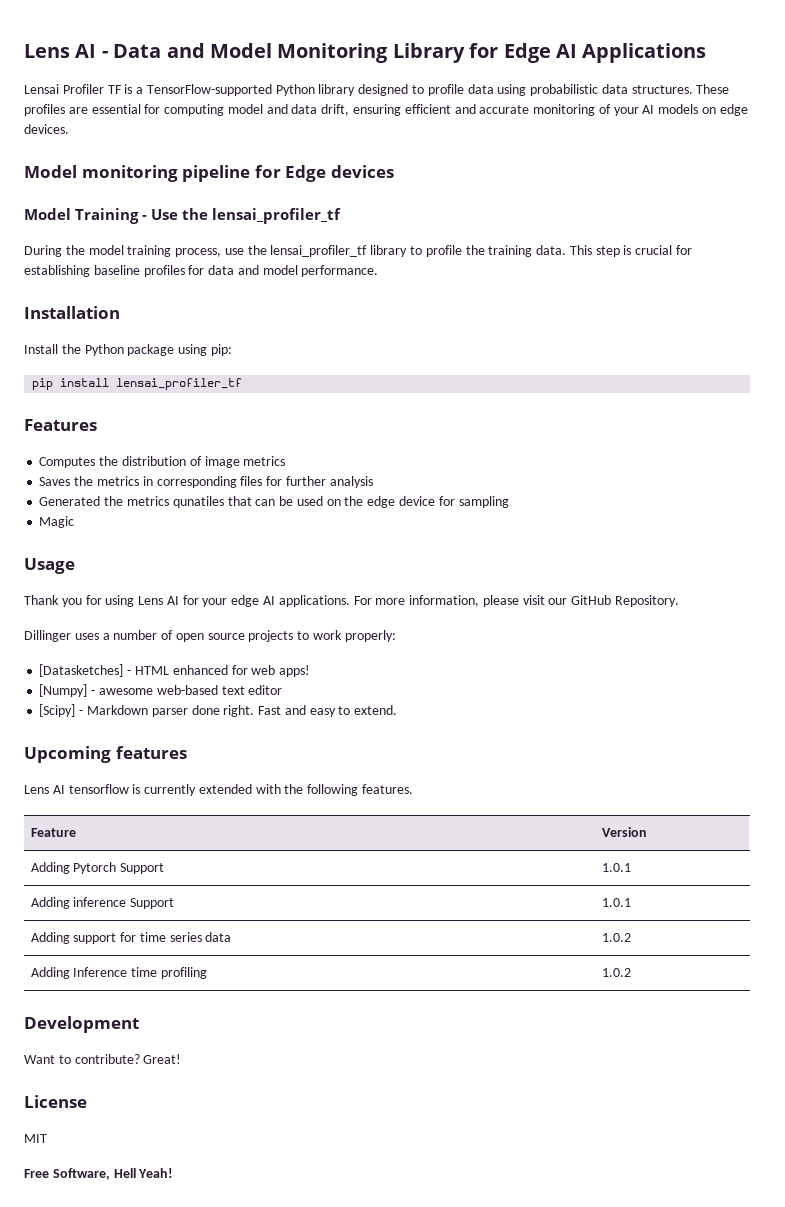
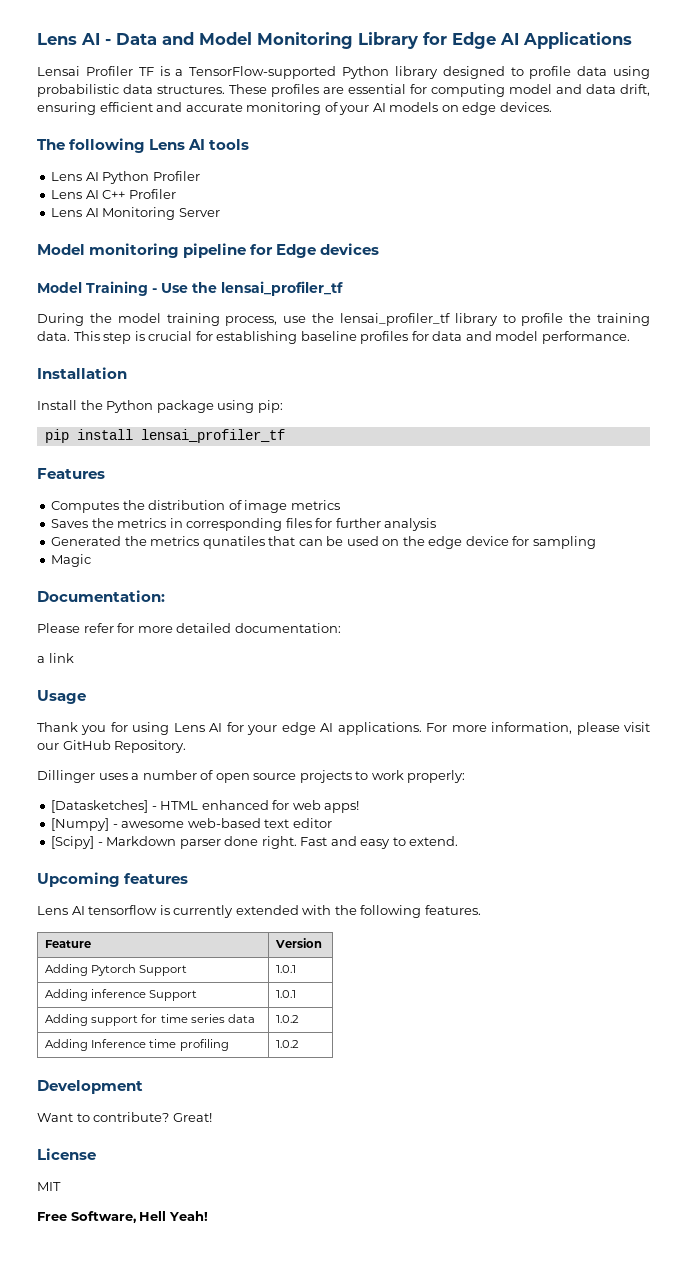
(69, 129) none -> [37,138,250,153] [51,171,200,184] [51,189,176,199] [51,207,220,220] // The following Lens AI tools // Lens AI Python Profiler // Lens AI C++ Profiler // Lens AI Monitoring Server
(75, 522) none -> [37,590,165,602] [37,623,341,633] [37,653,74,663] // Documentation: // Please refer for more detailed documentation: // a link

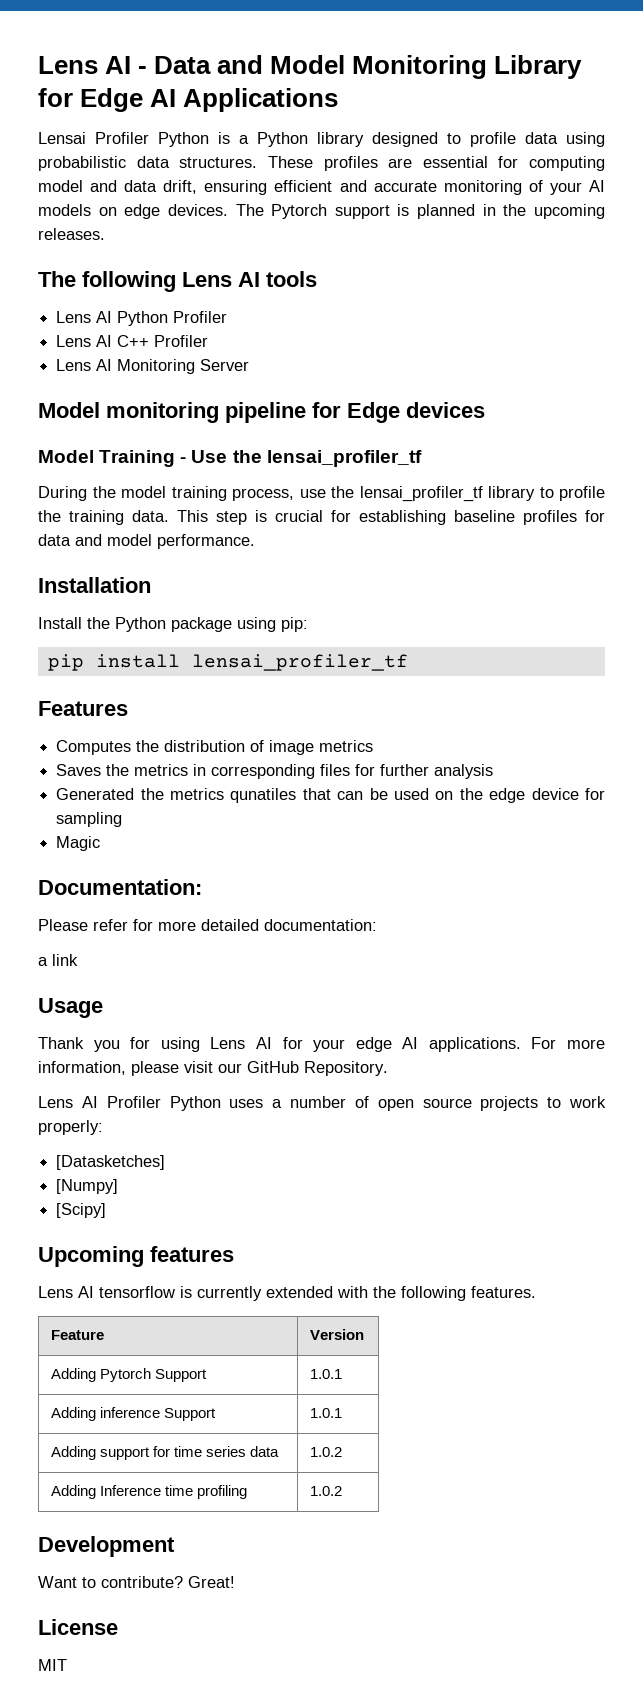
[138,67,154,76] TF -> [158,132,209,147] Python
[189,66,337,79] TensorFlow-supported -> (249, 139) none
(552, 107) none -> [235,204,605,219] [38,228,105,240] The Pytorch support is planned in the upcoming releases.
[37,770,95,783] Dillinger -> [38,1096,221,1111] Lens AI Profiler Python
[151,800,360,813] [51,818,332,831] [51,836,459,849] - HTML enhanced for web apps! // [Numpy] - awesome web-based text editor // [Scipy] - Markdown parser done right. Fast and easy to extend. -> [56,1179,119,1194] [56,1203,107,1218] // [Numpy] // [Scipy]
[37,1211,208,1223] // Free Software, Hell Yeah! -> (67, 1665) none

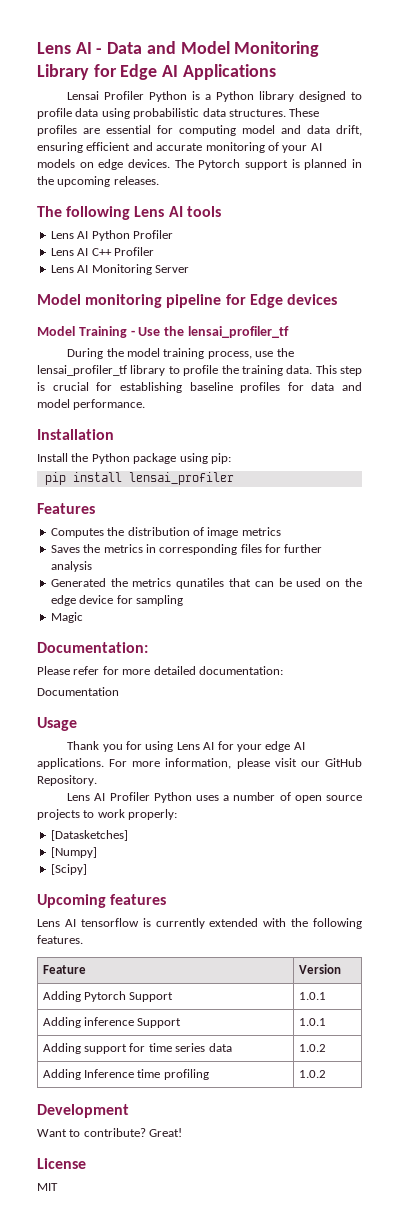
[191,654,408,671] lensai_profiler_tf -> [128,472,234,485] lensai_profiler
[38,954,78,966] a link -> [37,687,119,696] Documentation

